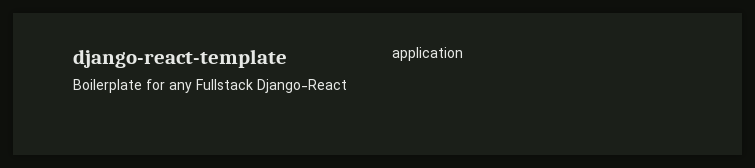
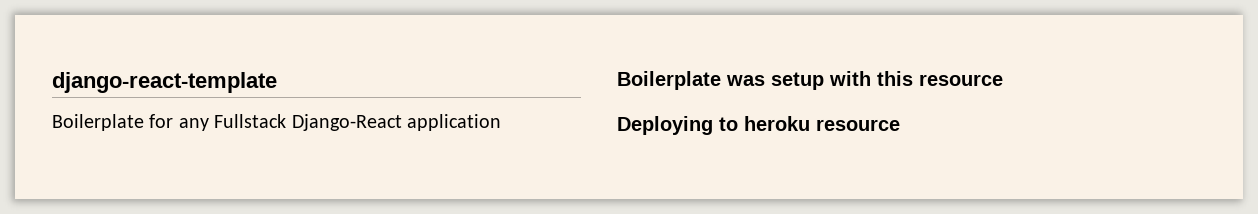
(463, 54) none -> [617,71,1003,90] [617,116,900,135] // Boilerplate was setup with this resource // Deploying to heroku resource

